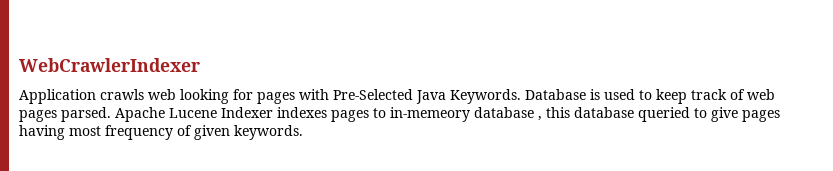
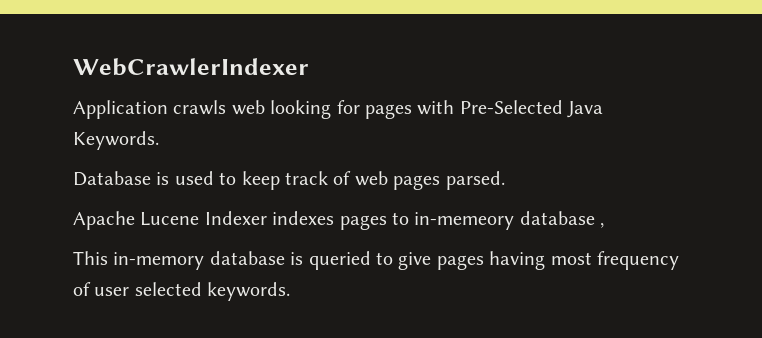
(521, 96) none -> (159, 140) //
(111, 114) none -> (505, 180) //
[546,107,634,118] this database -> [73,251,304,270] // This in-memory database is
[194,125,230,140] given -> [94,282,202,296] user selected

